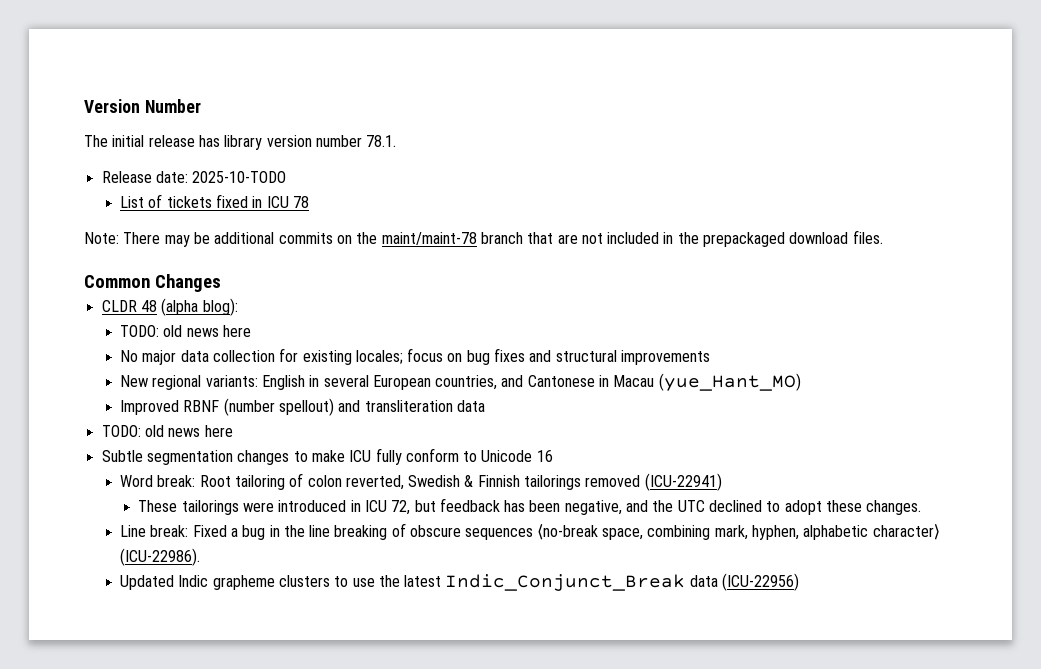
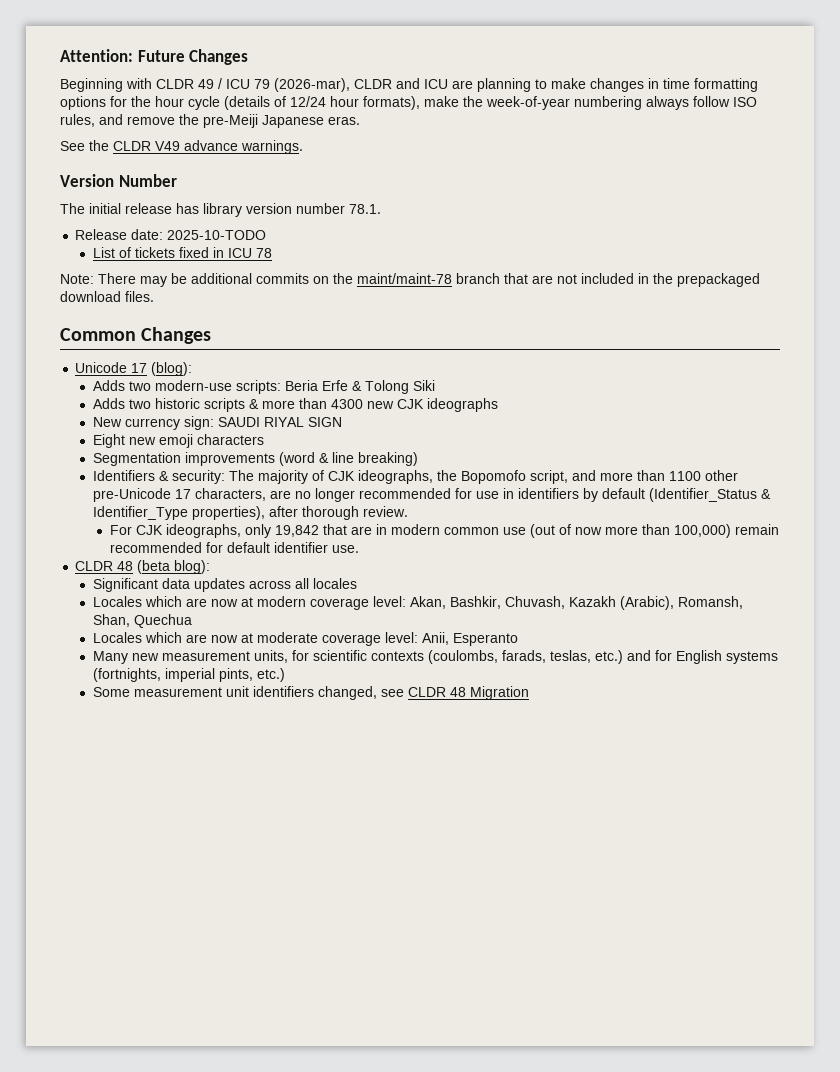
(84, 106) none -> [60,49,249,65] [60,78,758,92] [60,96,757,110] [60,114,360,128] [60,140,303,154] Attention: Future Changes // Beginning with CLDR 49 / ICU 79 (2026-mar), CLDR and ICU are planning to make changes in time formatting options for the hour cycle (details of 12/24 hour formats), make the week-of-year numbering always follow ISO rules, and remove the pre-Meiji Japanese eras. // See the CLDR V49 advance warnings. //
[101,298,199,316] // CLDR 48 (alpha -> [75,362,193,376] [92,380,435,394] [92,398,498,412] [92,416,342,430] [92,434,264,448] [92,452,418,466] [92,470,738,484] [92,488,771,502] [92,506,408,520] [109,524,779,538] [109,542,359,553] [75,560,171,574] // Unicode 17 (blog): // Adds two modern-use scripts: Beria Erfe & Tolong Siki // Adds two historic scripts & more than 4300 new CJK ideographs // New currency sign: SAUDI RIYAL SIGN // Eight new emoji characters // Segmentation improvements (word & line breaking) // Identifiers & security: The majority of CJK ideographs, the Bopomofo script, and more than 1100 other pre-Unicode 17 characters, are no longer recommended for use in identifiers by default (Identifier_Status & Identifier_Type properties), after thorough review. // For CJK ideographs, only 19,842 that are in modern common use (out of now more than 100,000) remain recommended for default identifier use. // CLDR 48 (beta
[119,325,251,337] [119,348,711,365] [119,373,801,391] [119,398,485,416] [101,425,233,437] [101,448,553,465] [119,473,722,491] [138,498,922,515] [119,523,939,540] [119,548,200,566] [119,573,800,591] TODO: old news here // No major data collection for existing locales; focus on bug fixes and structural improvements // New regional variants: English in several European countries, and Cantonese in Macau (yue_Hant_MO) // Improved RBNF (number spellout) and transliteration data // TODO: old news here // Subtle segmentation changes to make ICU fully conform to Unicode 16 // Word break: Root tailoring of colon reverted, Swedish & Finnish tailorings removed (ICU-22941) // These tailorings were introduced in ICU 72, but feedback has been negative, and the UTC declined to adopt these changes. // Line break: Fixed a bug in the line breaking of obscure sequences ⟨no-break space, combining mark, hyphen, alphabetic character⟩ (ICU-22986). // Updated Indic grapheme clusters to use the latest Indic_Conjunct_Break data (ICU-22956) -> [92,578,357,592] [92,596,743,610] [92,614,192,628] [92,632,518,646] [92,650,778,664] [92,668,285,682] [92,686,529,700] Significant data updates across all locales // Locales which are now at modern coverage level: Akan, Bashkir, Chuvash, Kazakh (Arabic), Romansh, Shan, Quechua // Locales which are now at moderate coverage level: Anii, Esperanto // Many new measurement units, for scientific contexts (coulombs, farads, teslas, etc.) and for English systems (fortnights, imperial pints, etc.) // Some measurement unit identifiers changed, see CLDR 48 Migration

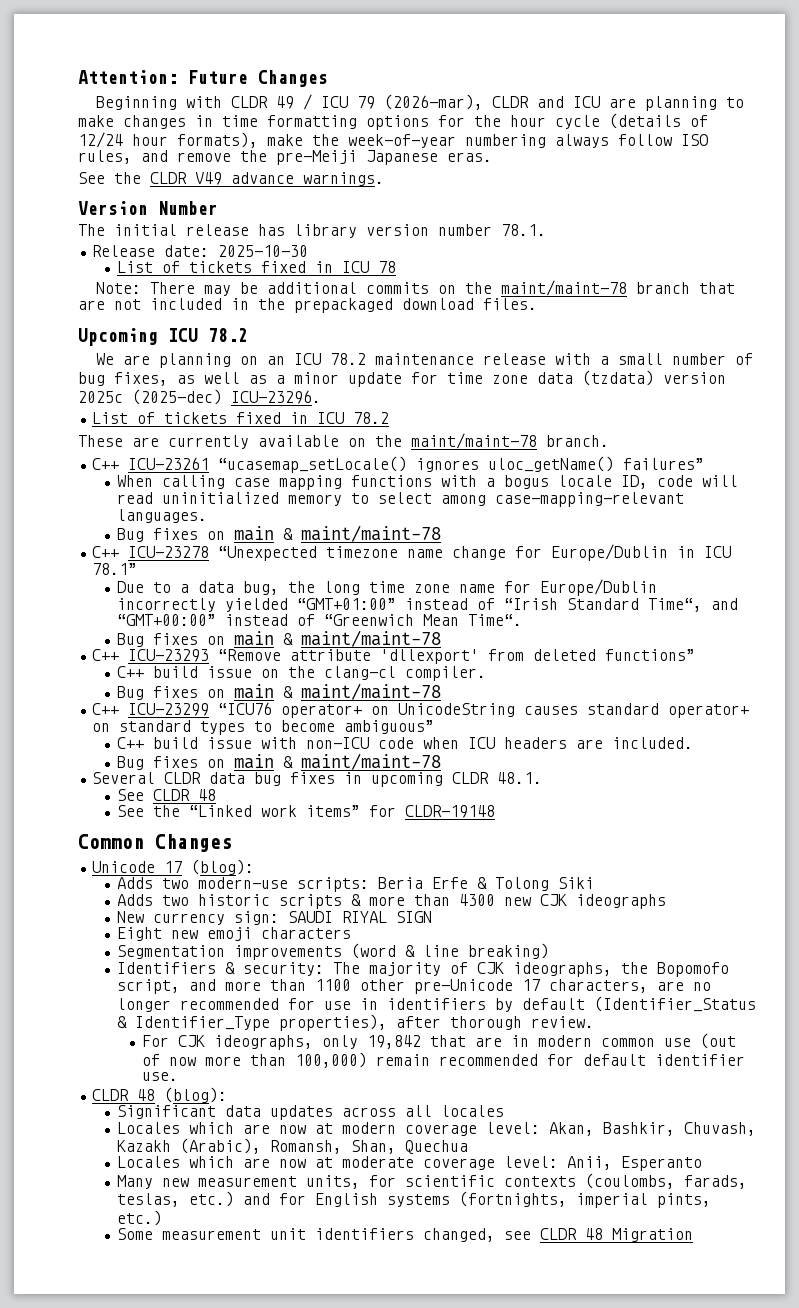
[167,230,267,240] 2025-10-TODO -> [218,245,309,257] 2025-10-30
(154, 296) none -> [78,328,248,346] [96,353,754,368] [78,370,726,387] [78,389,321,405] [92,412,390,424] [78,433,609,449] [92,456,705,473] [116,475,738,490] [116,492,684,507] [116,509,207,523] [116,525,441,542] [92,544,732,561] [92,563,138,575] [116,579,657,596] [116,598,738,612] [116,614,522,626] [116,630,441,647] [92,649,696,664] [116,666,486,681] [116,683,441,700] [92,702,750,718] [92,720,435,735] [116,737,693,749] [116,753,441,770] [92,772,543,787] [116,789,216,801] [116,805,495,818] // Upcoming ICU 78.2 // We are planning on an ICU 78.2 maintenance release with a small number of bug fixes, as well as a minor update for time zone data (tzdata) version 2025c (2025-dec) ICU-23296. // List of tickets fixed in ICU 78.2 // These are currently available on the maint/maint-78 branch. // C++ ICU-23261 “ucasemap_setLocale() ignores uloc_getName() failures” // When calling case mapping functions with a bogus locale ID, code will read uninitialized memory to select among case-mapping-relevant languages. // Bug fixes on main & maint/maint-78 // C++ ICU-23278 “Unexpected timezone name change for Europe/Dublin in ICU 78.1” // Due to a data bug, the long time zone name for Europe/Dublin incorrectly yielded “GMT+01:00” instead of “Irish Standard Time“, and “GMT+00:00” instead of “Greenwich Mean Time“. // Bug fixes on main & maint/maint-78 // C++ ICU-23293 “Remove attribute 'dllexport' from deleted functions” // C++ build issue on the clang-cl compiler. // Bug fixes on main & maint/maint-78 // C++ ICU-23299 “ICU76 operator+ on UnicodeString causes standard operator+ on standard types to become ambiguous” // C++ build issue with non-ICU code when ICU headers are included. // Bug fixes on main & maint/maint-78 // Several CLDR data bug fixes in upcoming CLDR 48.1. // See CLDR 48 // See the “Linked work items” for CLDR-19148
[137,560,211,574] (beta blog): -> [164,1087,228,1103] (blog):

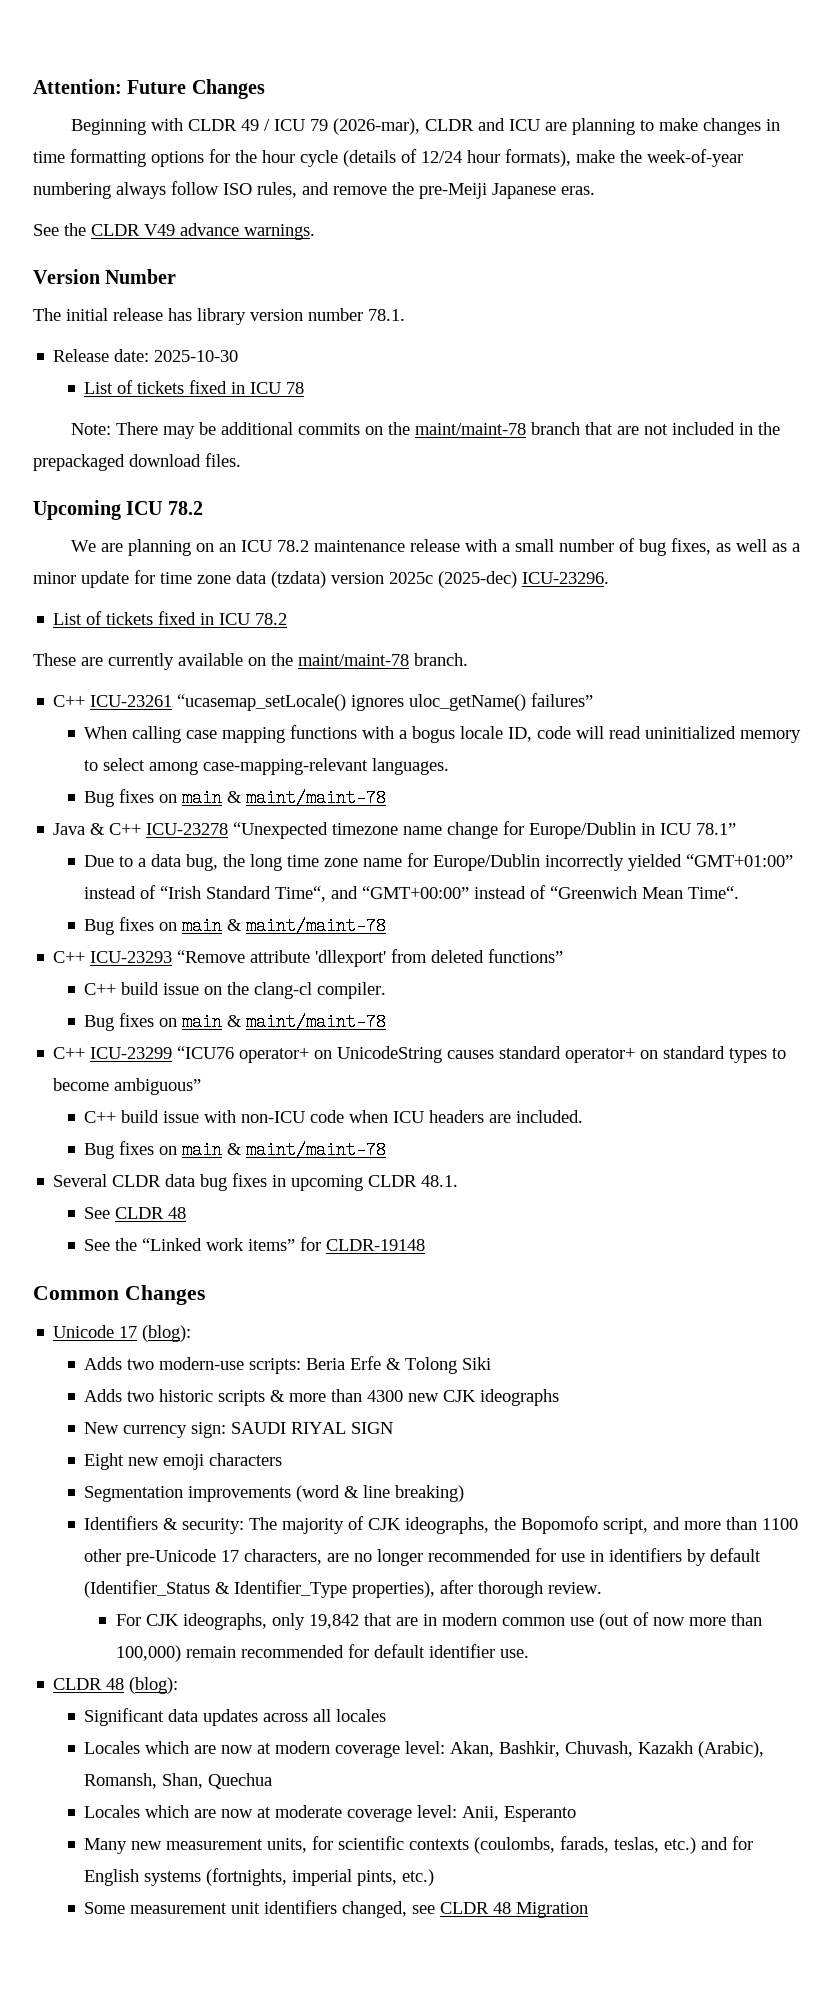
(441, 533) none -> [53,823,106,835] Java &

